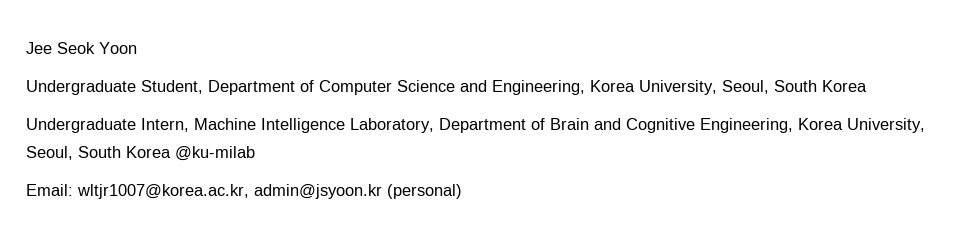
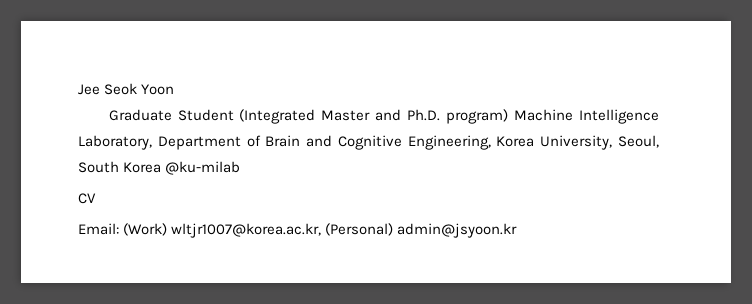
[26,80,867,95] [26,118,189,133] Undergraduate Student, Department of Computer Science and Engineering, Korea University, Seoul, South Korea // Undergraduate Intern, -> [108,109,509,124] Graduate Student (Integrated Master and Ph.D. program)
(255, 153) none -> [78,193,96,204] // CV
[77,184,462,199] wltjr1007@korea.ac.kr, admin@jsyoon.kr (personal) -> [123,223,518,238] (Work) wltjr1007@korea.ac.kr, (Personal) admin@jsyoon.kr

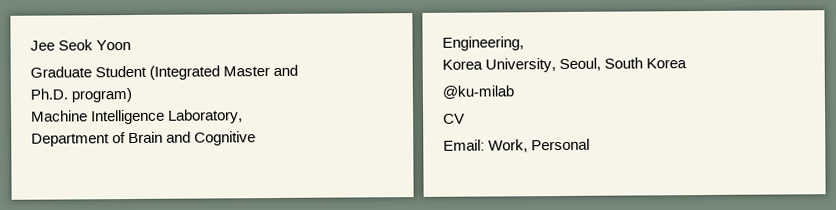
(509, 116) none -> (133, 95) //
(152, 142) none -> (244, 116) //
(491, 142) none -> (524, 43) //
(162, 167) none -> (688, 63) //
[123,223,518,238] (Work) wltjr1007@korea.ac.kr, (Personal) admin@jsyoon.kr -> [488,138,591,153] Work, Personal

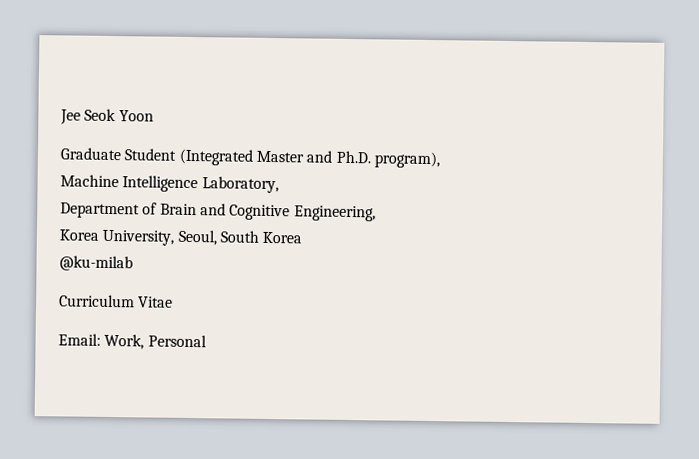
[71,87,133,103] program) -> [373,151,440,169] program),
[443,113,465,124] CV -> [59,294,174,308] Curriculum Vitae

